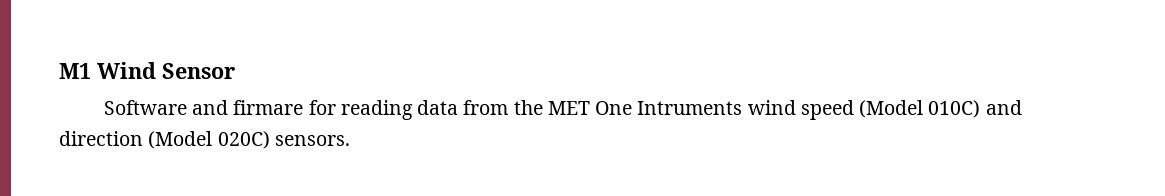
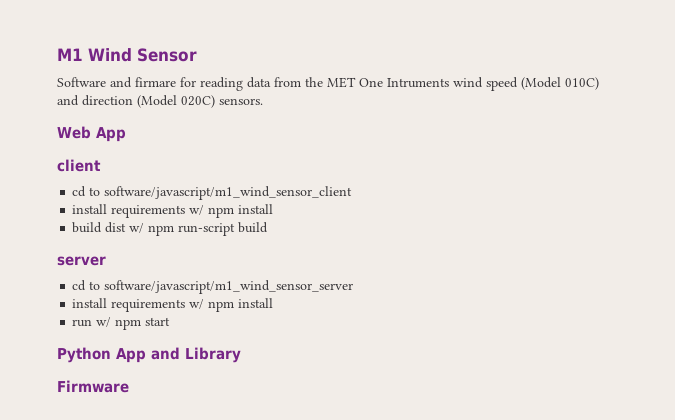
(350, 140) none -> [57,126,126,142] [57,159,101,172] [72,186,353,200] [72,204,274,218] [72,222,269,236] [57,256,106,266] [72,280,354,294] [72,298,274,312] [72,317,171,330] [57,347,241,363] [57,380,129,393] // Web App // client // cd to software/javascript/m1_wind_sensor_client // install requirements w/ npm install // build dist w/ npm run-script build // server // cd to software/javascript/m1_wind_sensor_server // install requirements w/ npm install // run w/ npm start // Python App and Library // Firmware

